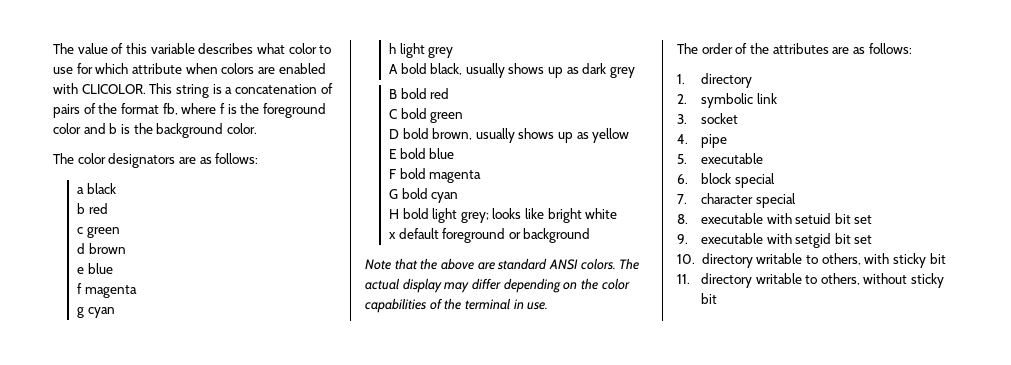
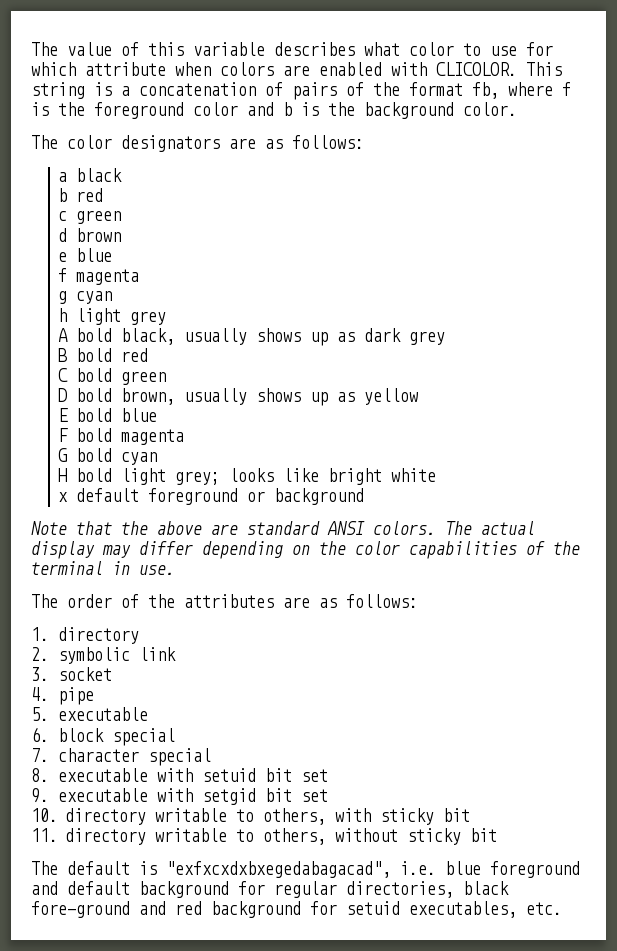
(717, 298) none -> [31,861,580,878] [31,881,509,898] [31,901,562,918] // The default is "exfxcxdxbxegedabagacad", i.e. blue foreground and default background for regular directories, black fore-ground and red background for setuid executables, etc.

